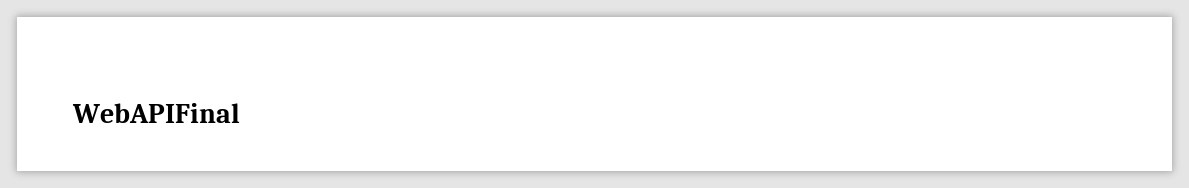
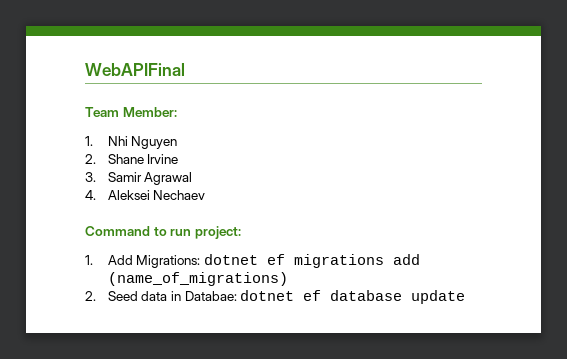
(240, 113) none -> [85,107,177,117] [85,136,178,149] [85,154,179,164] [85,172,193,185] [85,190,206,200] [85,226,241,239] [85,254,421,268] [107,272,288,286] [85,290,466,304] // Team Member: // 1. Nhi Nguyen // 2. Shane Irvine // 3. Samir Agrawal // 4. Aleksei Nechaev // Command to run project: // 1. Add Migrations: dotnet ef migrations add (name_of_migrations) // 2. Seed data in Databae: dotnet ef database update

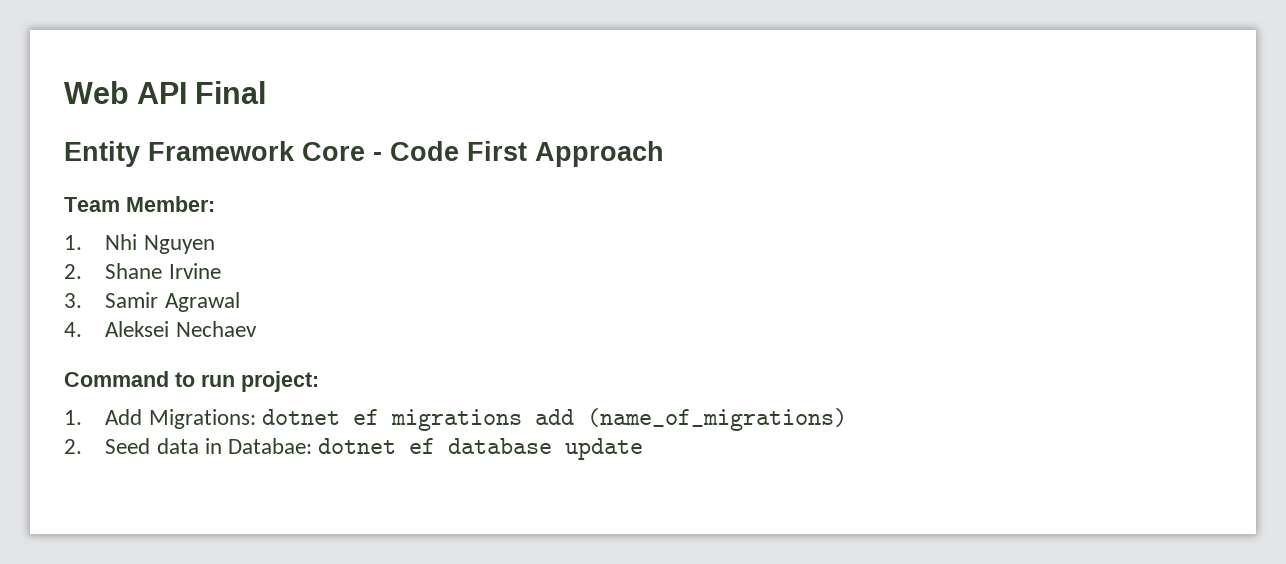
[85,63,185,76] WebAPIFinal -> [64,81,267,104] [64,141,664,167] Web API Final // Entity Framework Core - Code First Approach

